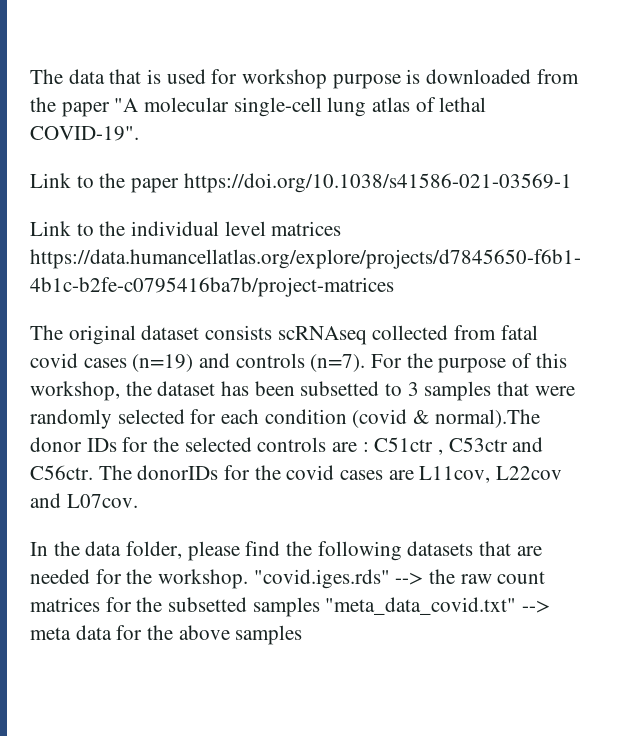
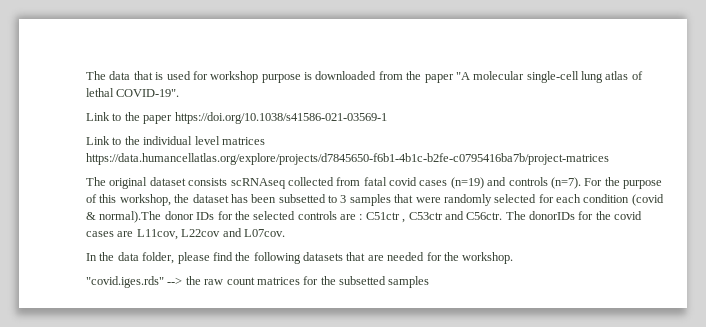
(249, 579) none -> (514, 258) //
[325,597,551,615] [30,625,303,645] "meta_data_covid.txt" --> meta data for the above samples -> (430, 282) none

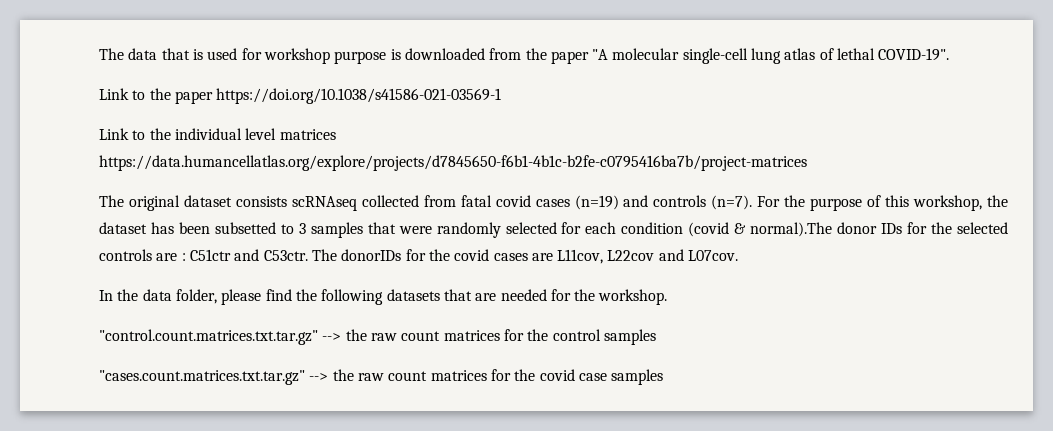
[402,211,503,223] , C53ctr and C56ctr. -> [234,249,308,261] and C53ctr.
[86,276,430,288] "covid.iges.rds" --> the raw count matrices for the subsetted samples -> [99,329,656,345] [99,369,664,385] "control.count.matrices.txt.tar.gz" --> the raw count matrices for the control samples // "cases.count.matrices.txt.tar.gz" --> the raw count matrices for the covid case samples

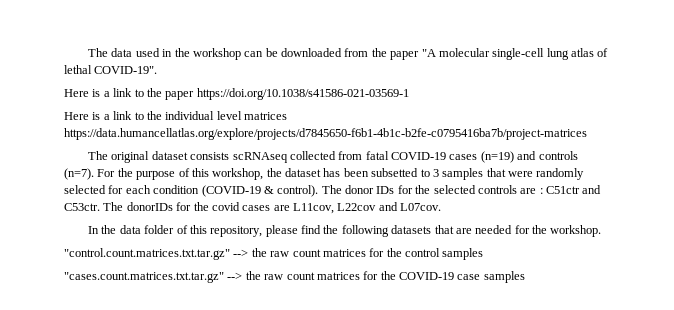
[161,48,401,64] that is used for workshop purpose is -> [135,48,278,60] used in the workshop can be
[99,88,129,100] Link -> [64,88,133,97] Here is a link
[99,128,129,140] Link -> [64,111,133,120] Here is a link
[495,195,531,207] covid -> [391,152,447,160] COVID-19
[688,222,833,237] (covid & normal).The -> [201,185,342,197] (COVID-19 & control). The
[175,289,217,304] folder, -> [144,225,263,237] folder of this repository,
[539,369,575,381] covid -> [399,272,454,280] COVID-19

